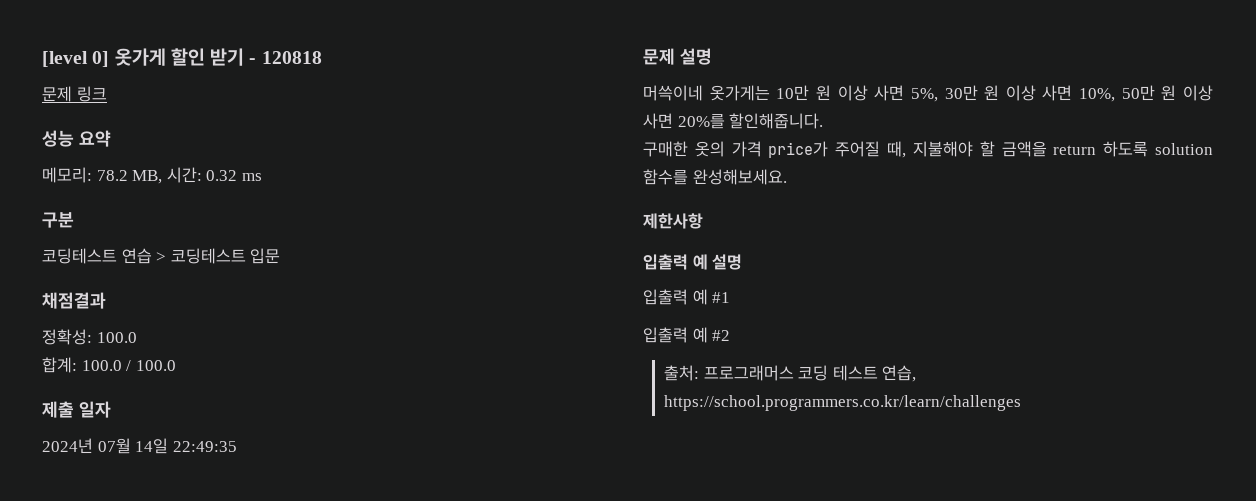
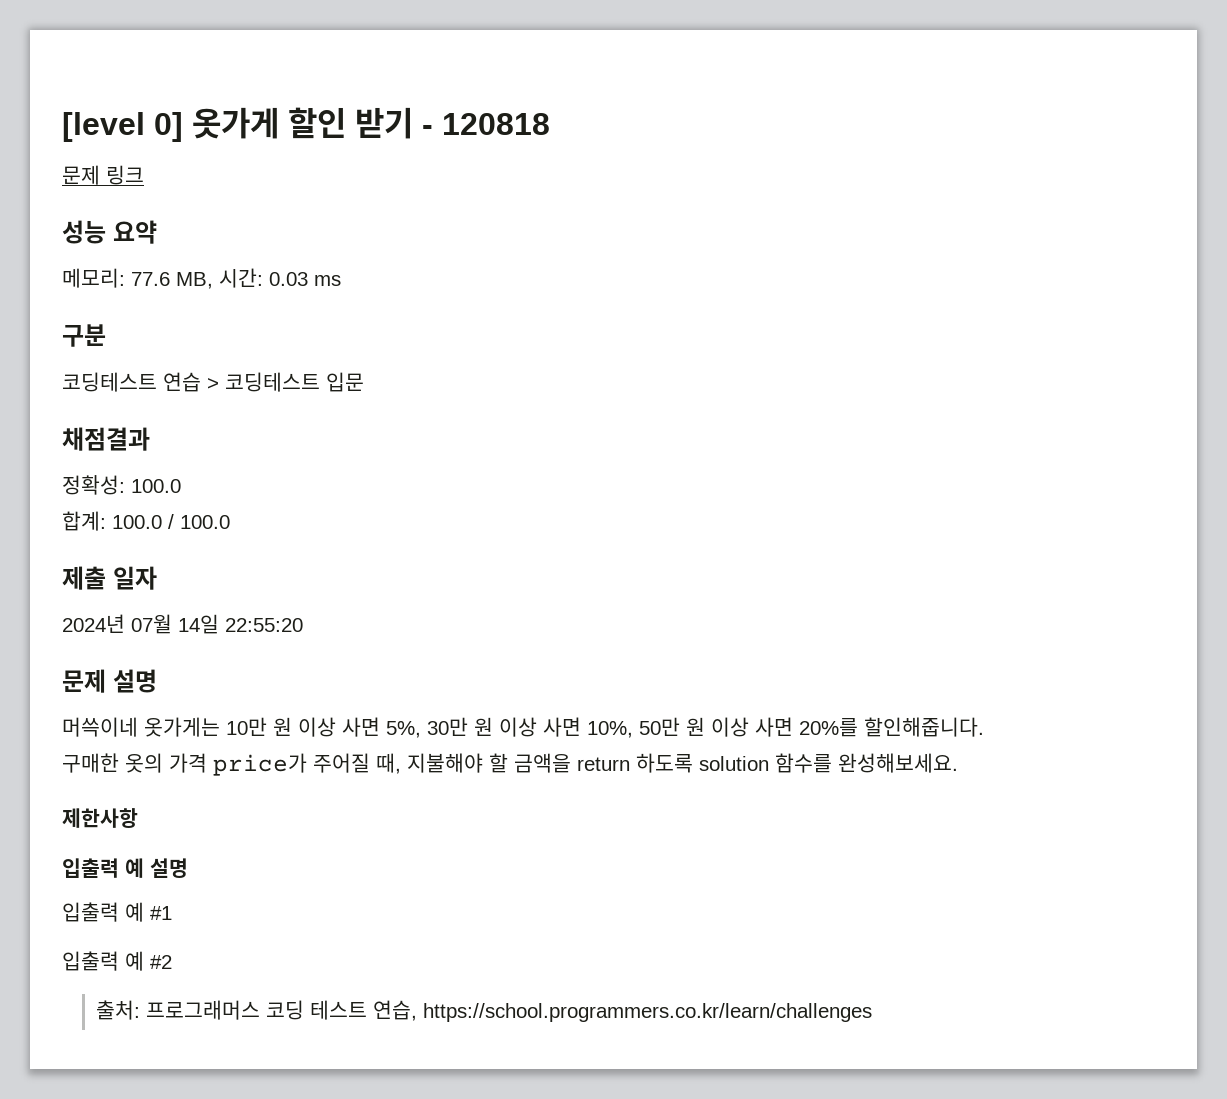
[96,170,128,181] 78.2 -> [131,272,170,286] 77.6
[206,170,238,181] 0.32 -> [269,272,308,286] 0.03
[172,441,237,452] 22:49:35 -> [225,618,303,632] 22:55:20

